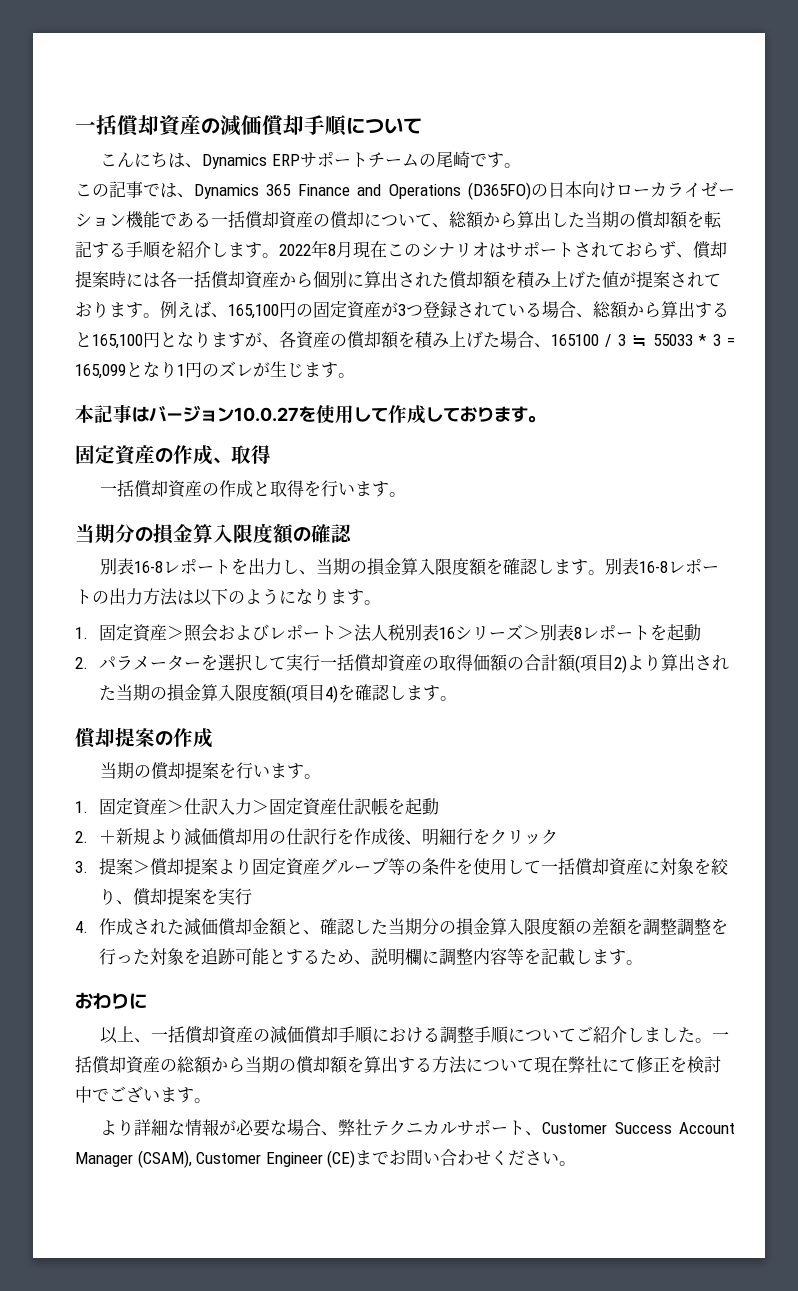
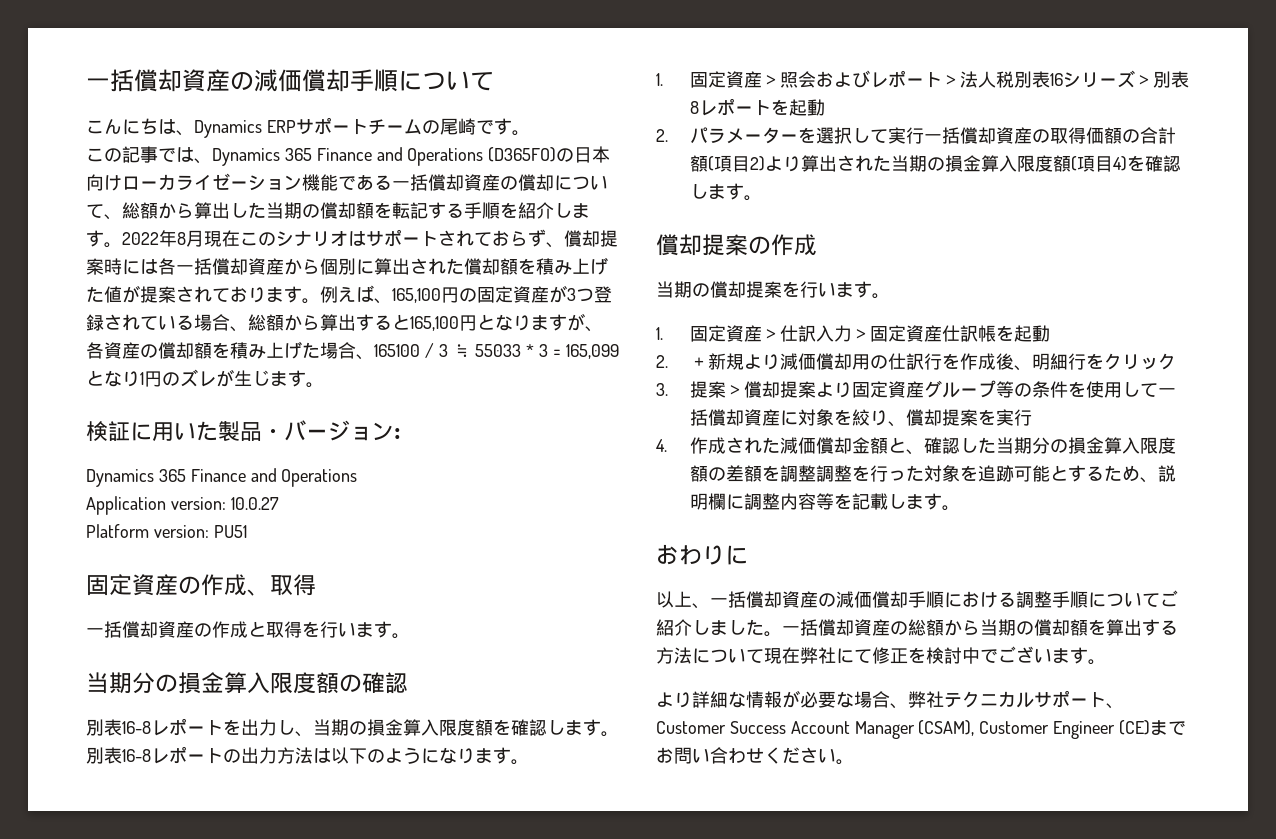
[75,404,545,424] 本記事はバージョン10.0.27を使用して作成しております。 -> [86,420,401,441] [86,468,358,487] [86,496,279,515] [86,524,247,538] 検証に用いた製品・バージョン: // Dynamics 365 Finance and Operations // Application version: 10.0.27 // Platform version: PU51

